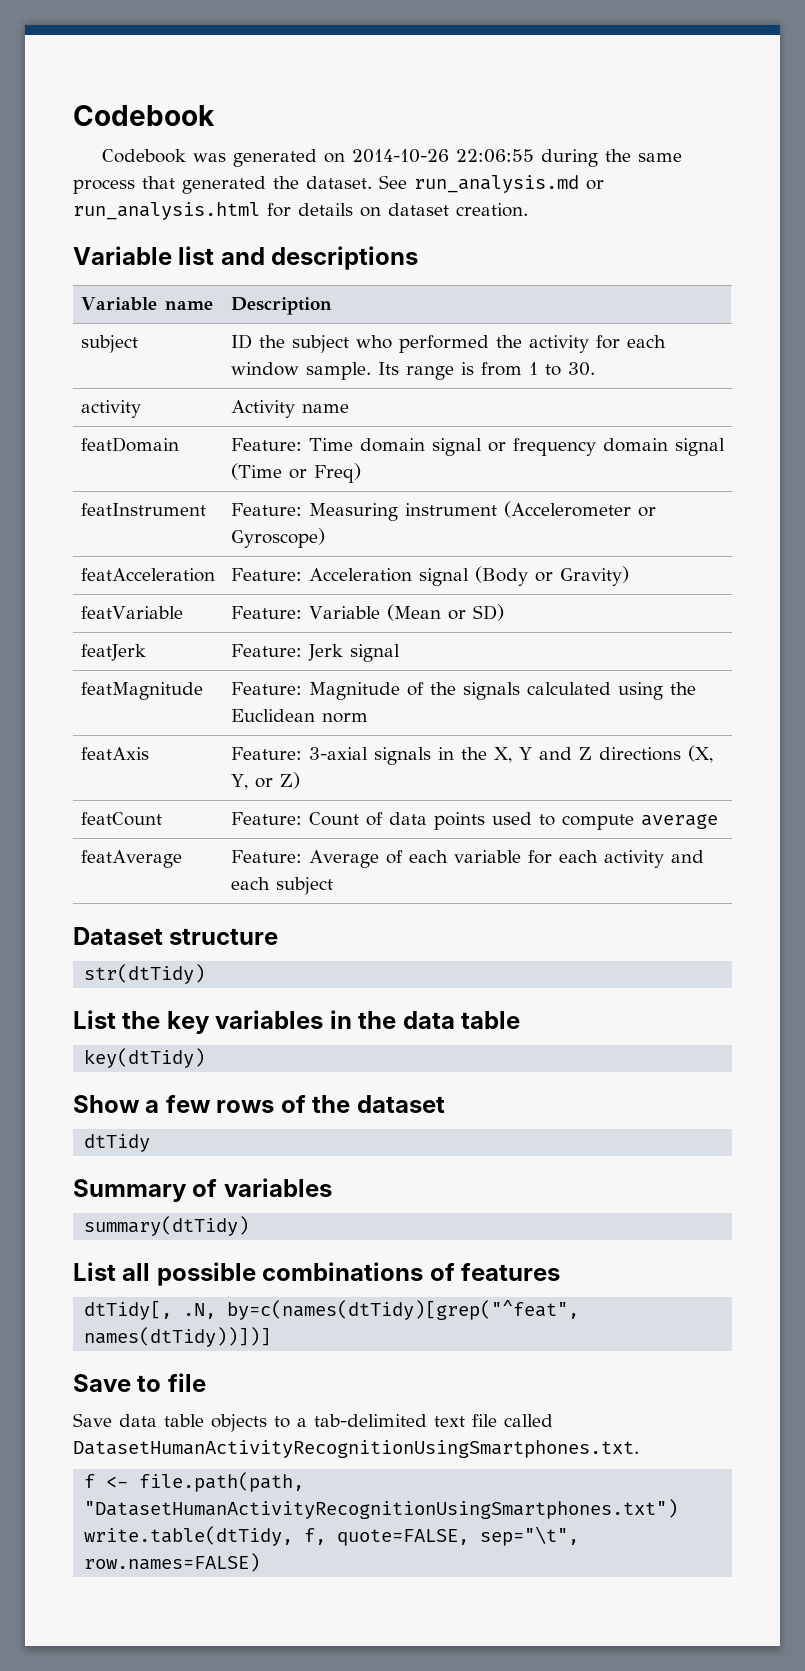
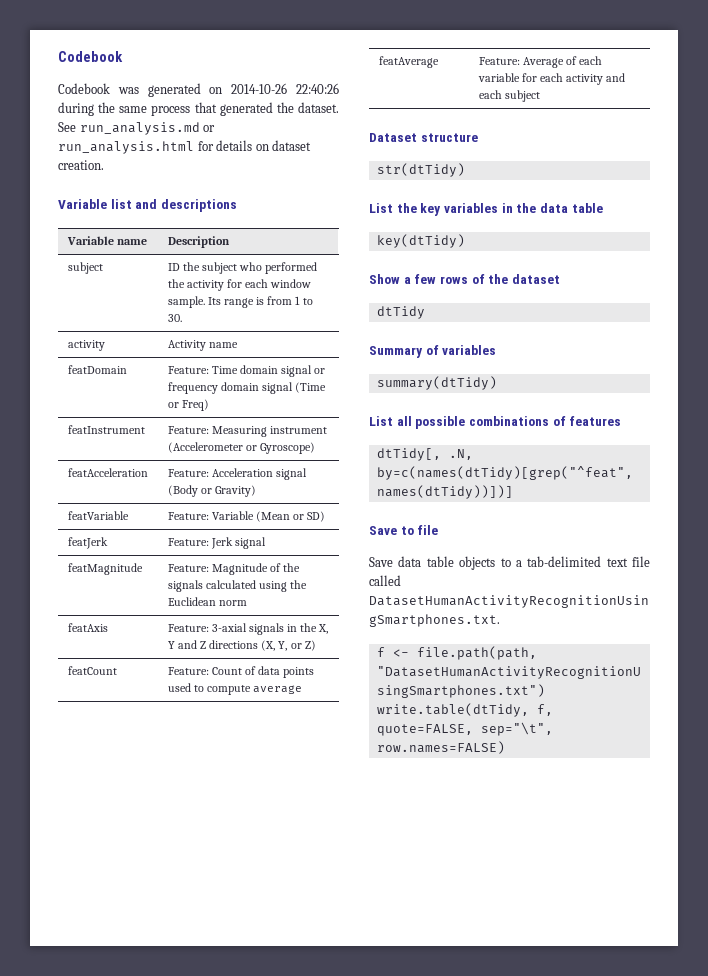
[456,149,535,163] 22:06:55 -> [296,83,339,94] 22:40:26

